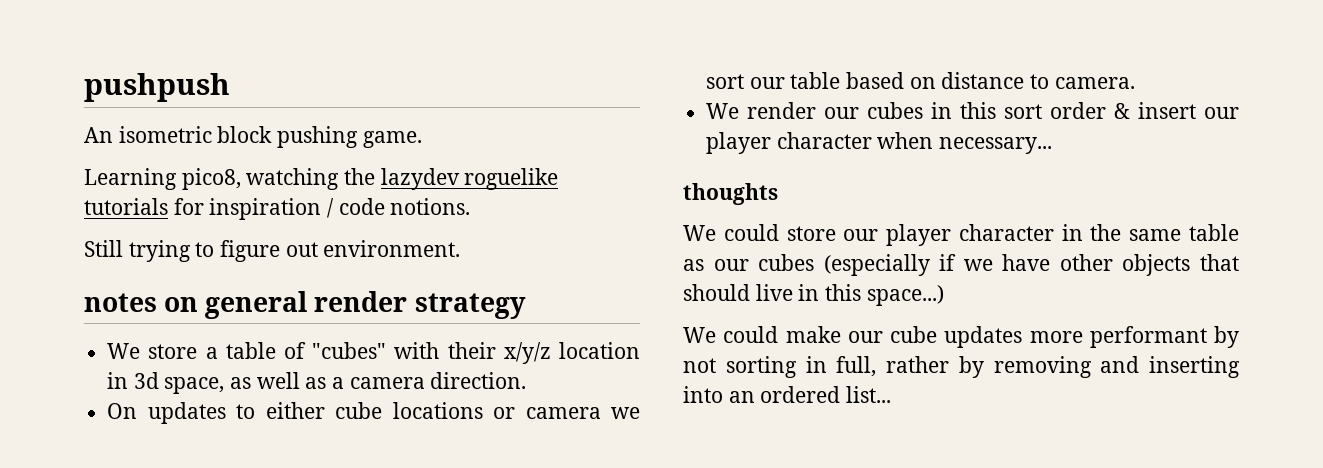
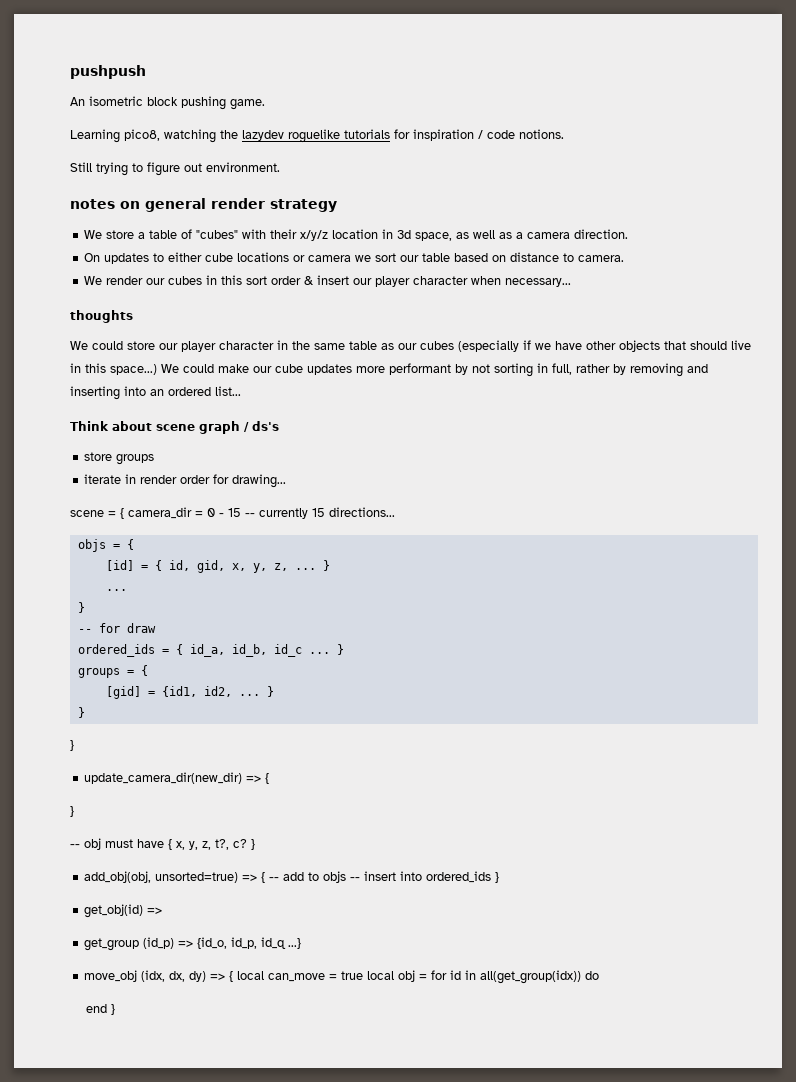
(944, 295) // -> (157, 369) none
(892, 394) none -> [70,421,279,434] [84,452,155,465] [84,474,287,488] [70,507,395,519] [77,539,134,552] [105,560,330,573] [105,589,127,591] [77,602,85,613] [77,623,156,633] [77,644,344,657] [77,665,148,678] [105,686,274,699] [77,707,85,718] [70,740,74,751] [84,772,270,784] [70,806,74,817] [70,838,255,850] [84,871,500,883] [84,904,163,918] [84,937,302,951] [84,970,600,984] [85,1004,115,1015] // Think about scene graph / ds's // store groups // iterate in render order for drawing... // scene = { camera_dir = 0 - 15 -- currently 15 directions... // objs = { // [id] = { id, gid, x, y, z, ... } // ... // } // -- for draw // ordered_ids = { id_a, id_b, id_c ... } // groups = { // [gid] = {id1, id2, ... } // } // } // update_camera_dir(new_dir) => { // } // -- obj must have { x, y, z, t?, c? } // add_obj(obj, unsorted=true) => { -- add to objs -- insert into ordered_ids } // get_obj(id) => // get_group (id_p) => {id_o, id_p, id_q ...} // move_obj (idx, dx, dy) => { local can_move = true local obj = for id in all(get_group(idx)) do // end }

